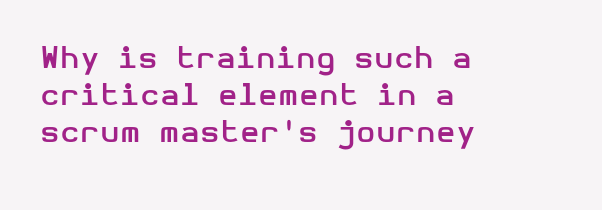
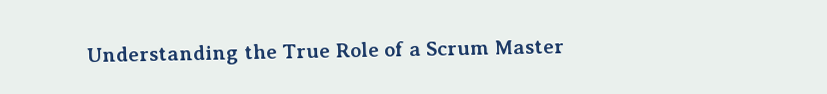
[40,46,472,76] [40,83,455,105] [40,119,476,150] Why is training such a critical element in a scrum master's journey -> [86,39,565,68] Understanding the True Role of a Scrum Master

